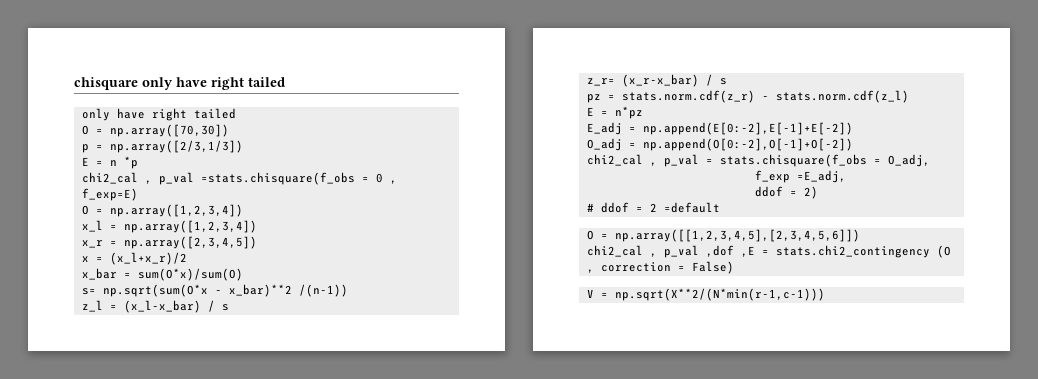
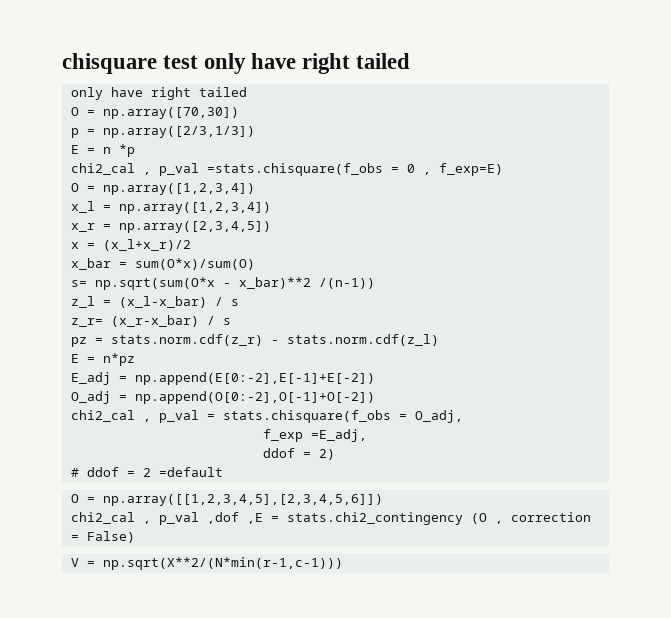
(138, 83) none -> [163,55,199,69] test

